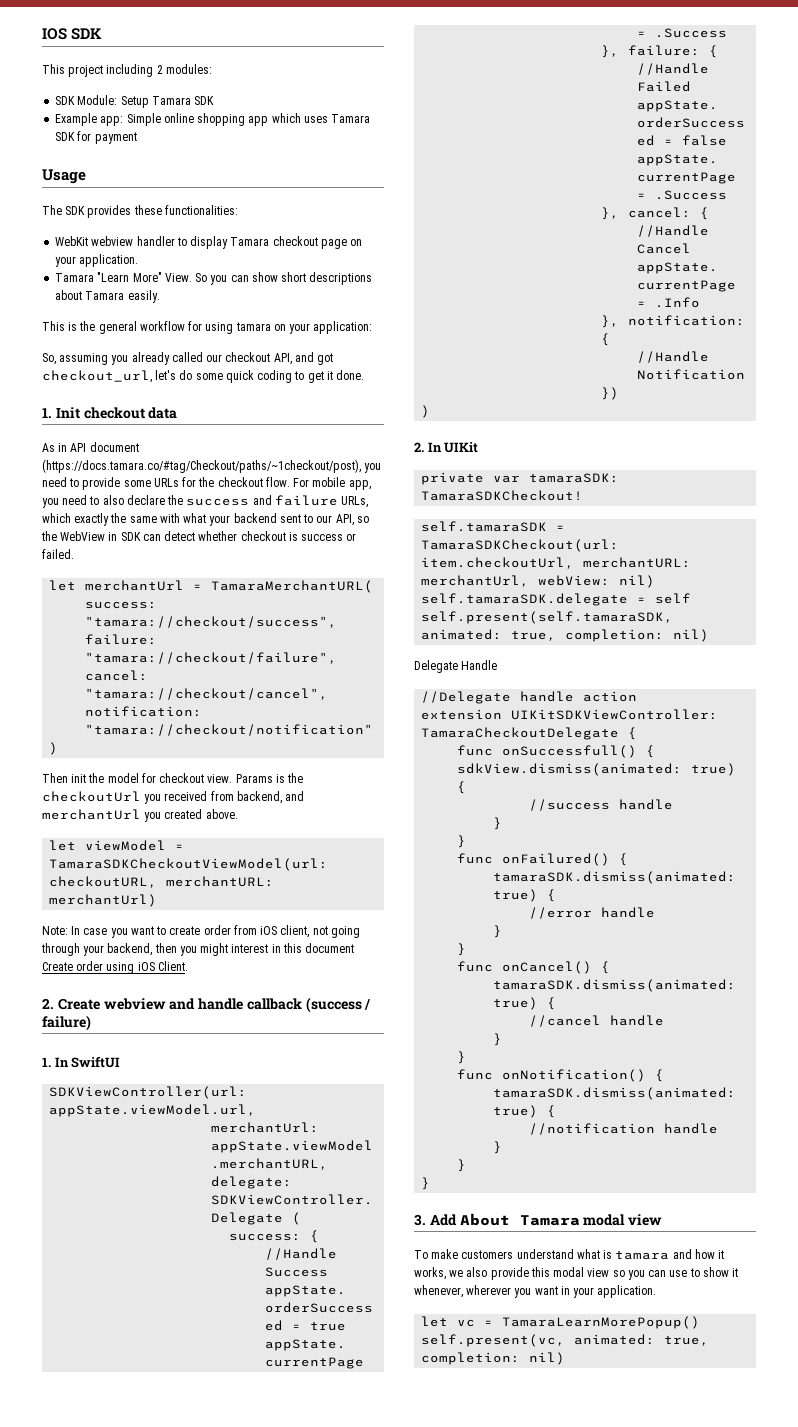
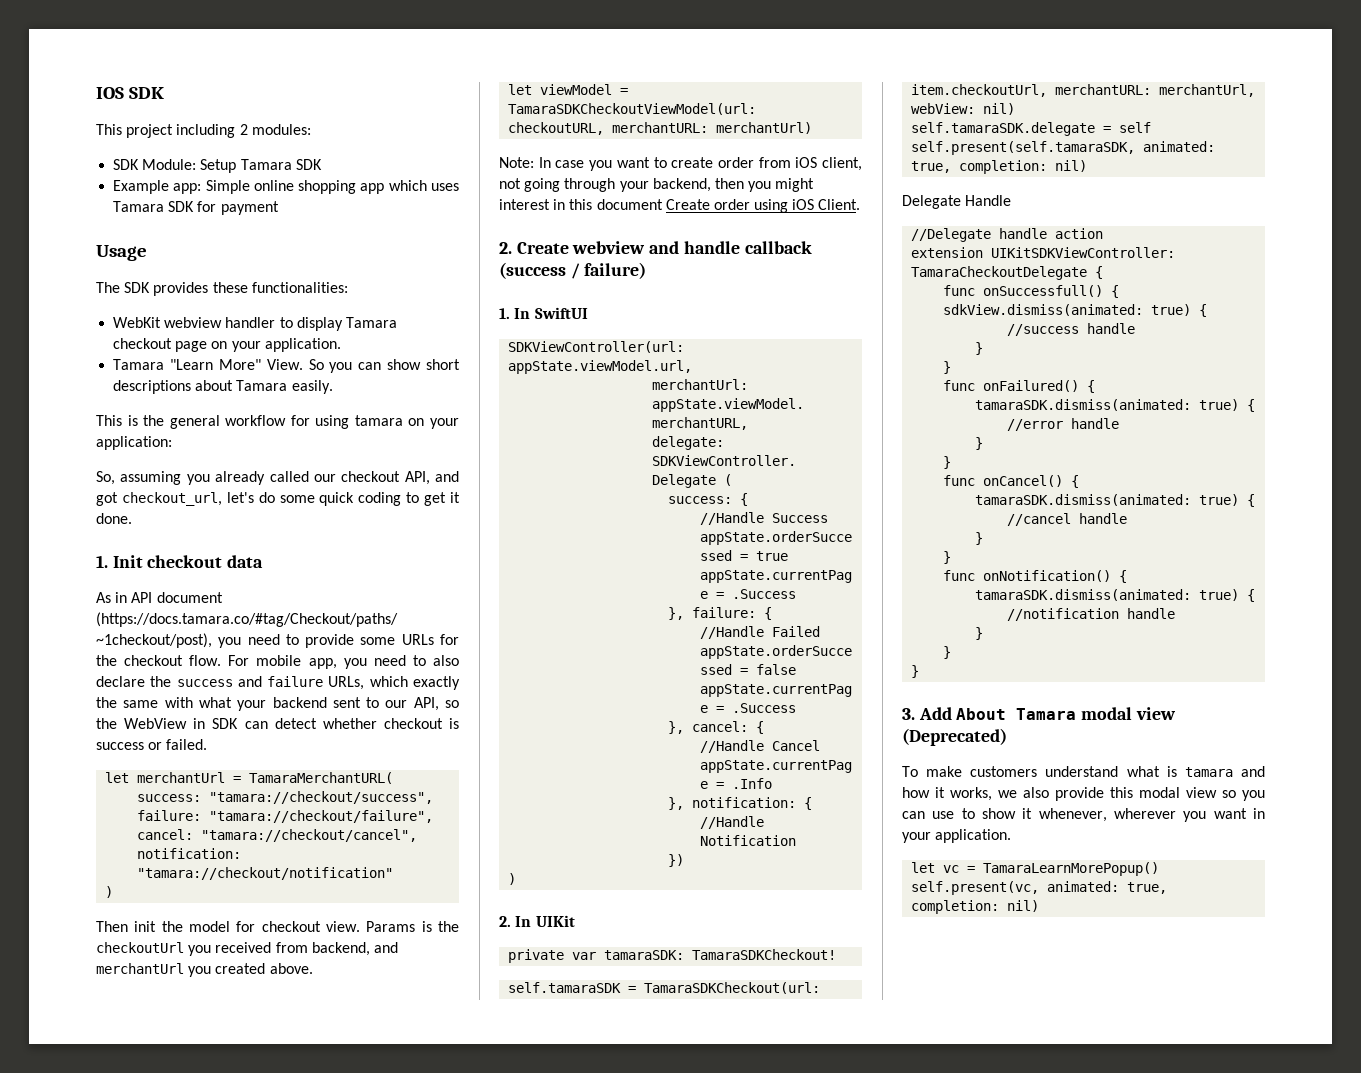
(663, 1220) none -> [902,728,1007,746] (Deprecated)

